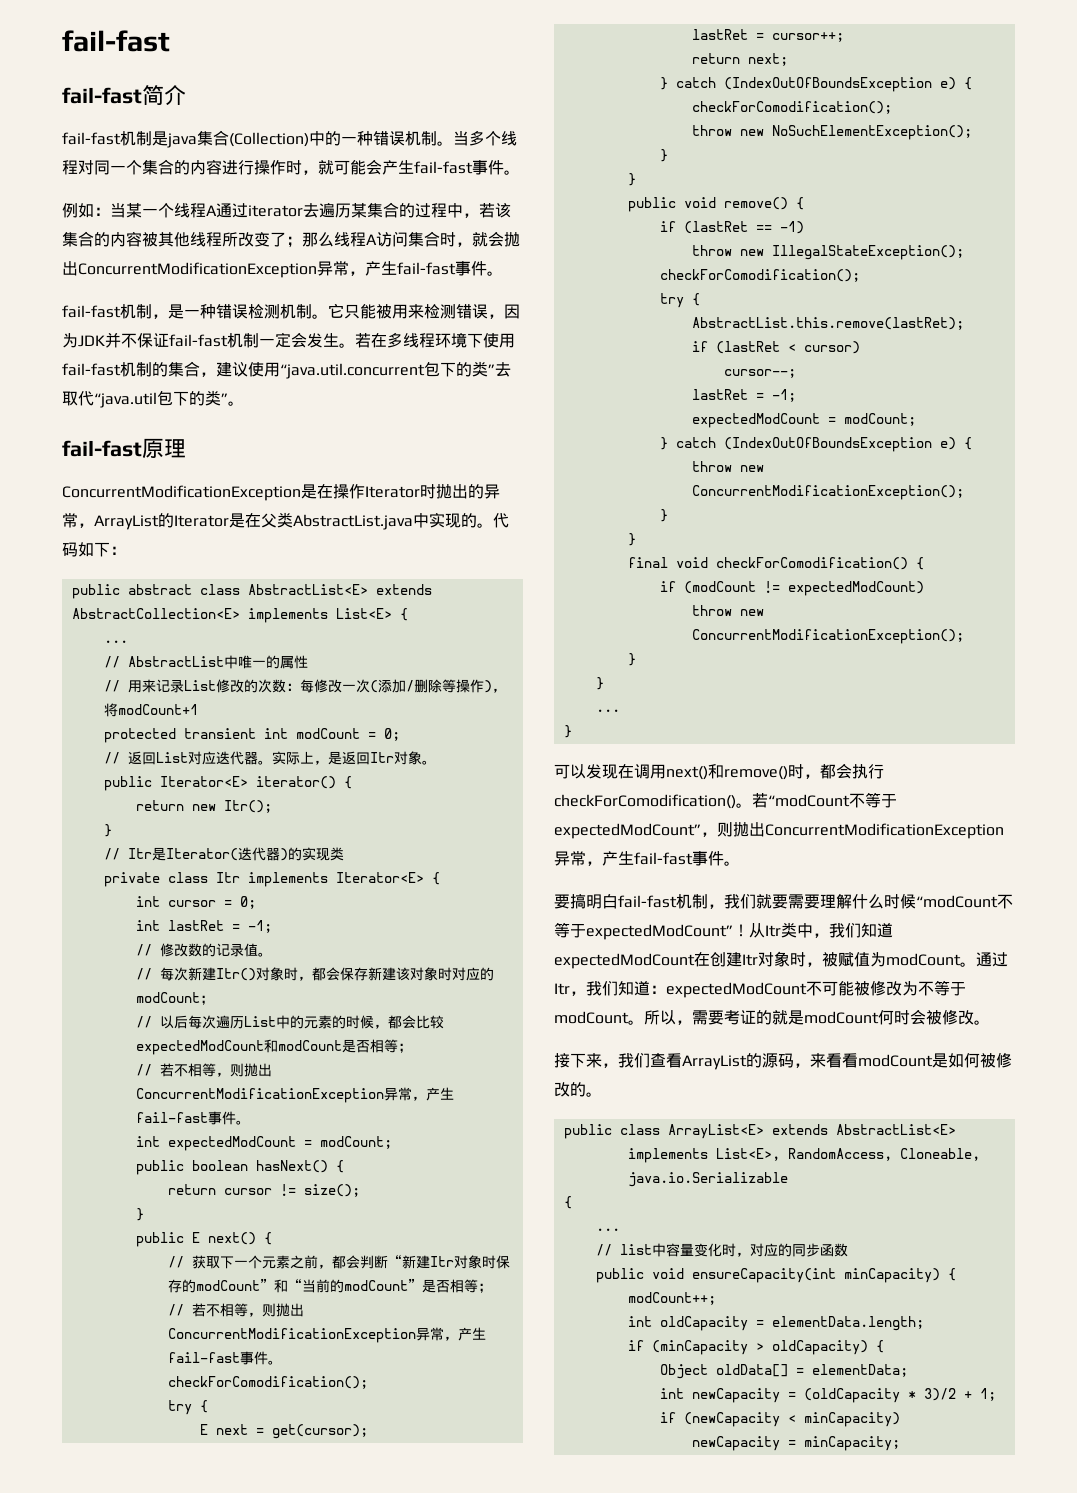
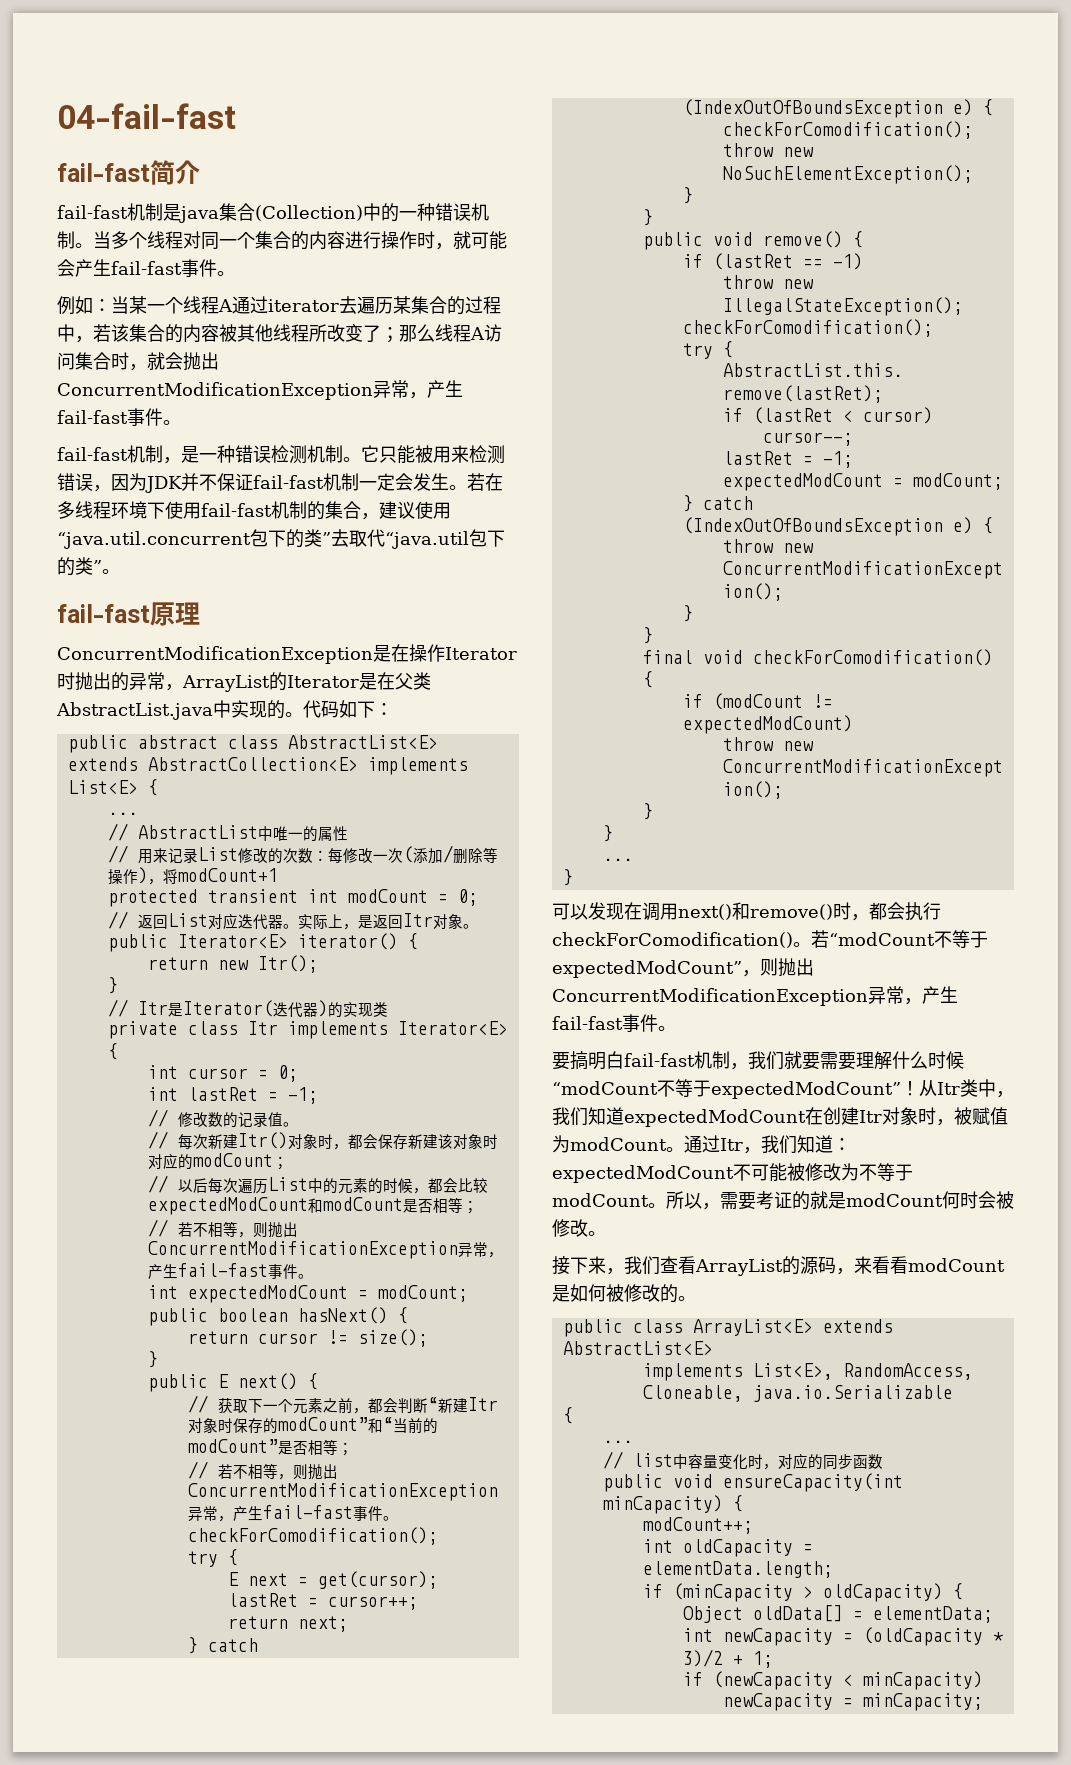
[62,30,170,52] fail-fast -> [57,103,236,129] 04-fail-fast

